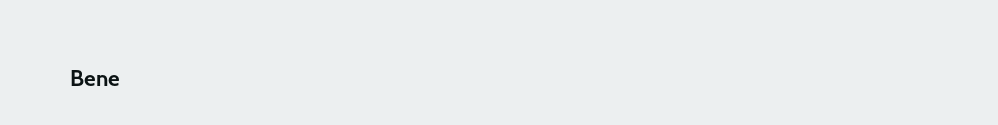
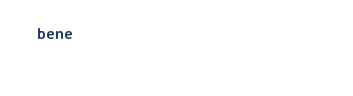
[70,70,120,86] Bene -> [37,28,73,39] bene

